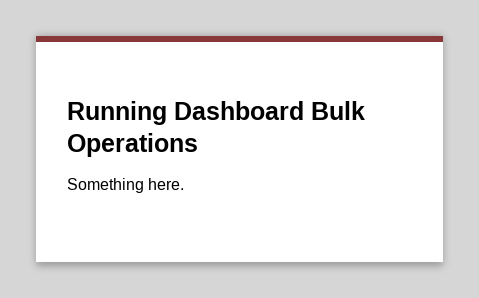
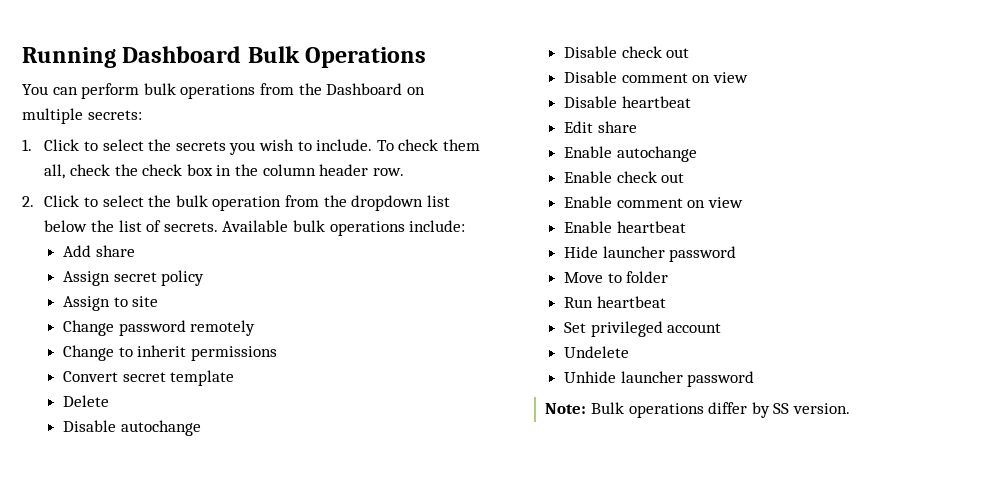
[67,178,185,193] Something here. -> [22,83,425,99] [22,108,142,124] [22,139,480,155] [44,164,404,179] [22,195,450,211] [44,220,466,236] [63,245,135,257] [63,270,205,286] [63,296,159,311] [63,320,256,336] [63,345,277,361] [63,370,235,386] [63,395,110,407] [63,420,201,436] [564,46,690,58] [564,71,748,83] [564,96,691,108] [564,121,637,133] [564,146,697,162] [564,171,685,183] [564,196,743,208] [564,221,686,233] [564,246,737,262] [564,271,669,283] [564,296,666,308] [564,321,722,337] [564,346,630,358] [564,371,755,387] [545,402,850,418] You can perform bulk operations from the Dashboard on multiple secrets: // 1. Click to select the secrets you wish to include. To check them all, check the check box in the column header row. // 2. Click to select the bulk operation from the dropdown list below the list of secrets. Available bulk operations include: // Add share // Assign secret policy // Assign to site // Change password remotely // Change to inherit permissions // Convert secret template // Delete // Disable autochange // Disable check out // Disable comment on view // Disable heartbeat // Edit share // Enable autochange // Enable check out // Enable comment on view // Enable heartbeat // Hide launcher password // Move to folder // Run heartbeat // Set privileged account // Undelete // Unhide launcher password // Note: Bulk operations differ by SS version.

